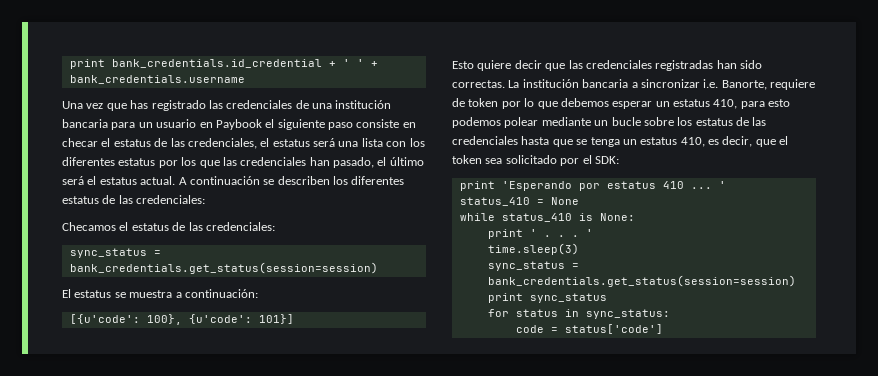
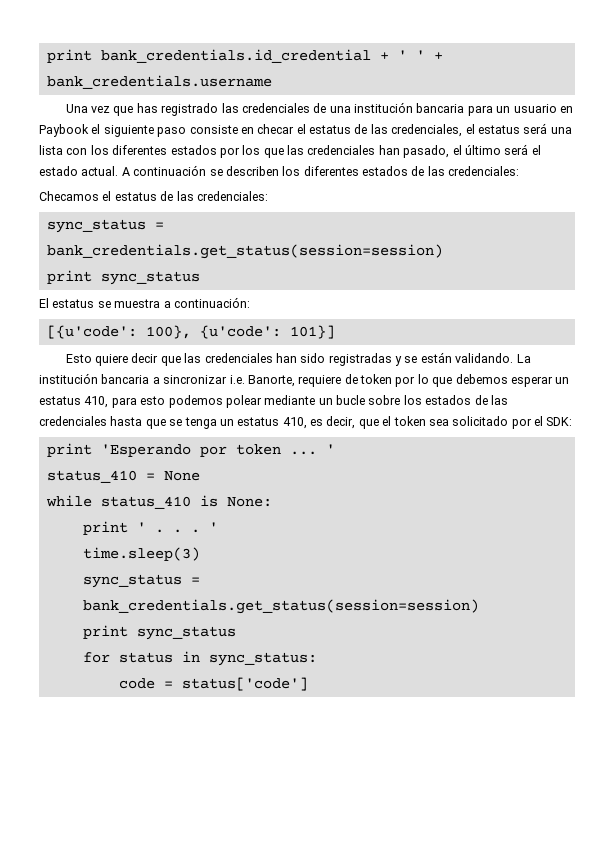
[118,158,156,166] estatus -> [170,145,217,155] estados
[99,177,137,185] estatus -> [39,166,78,176] estado
[62,196,99,204] estatus -> [362,166,408,176] estados
(378, 268) none -> [46,270,200,285] // print sync_status
[655,60,714,71] registradas -> (273, 358) none
[452,80,505,88] correctas. -> [328,352,514,366] registradas y se están validando.
[695,118,733,126] estatus -> [425,395,472,405] estados
[606,181,684,189] estatus 410 -> [235,444,281,455] token

